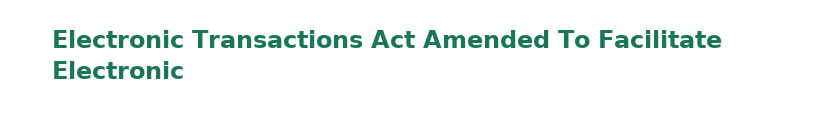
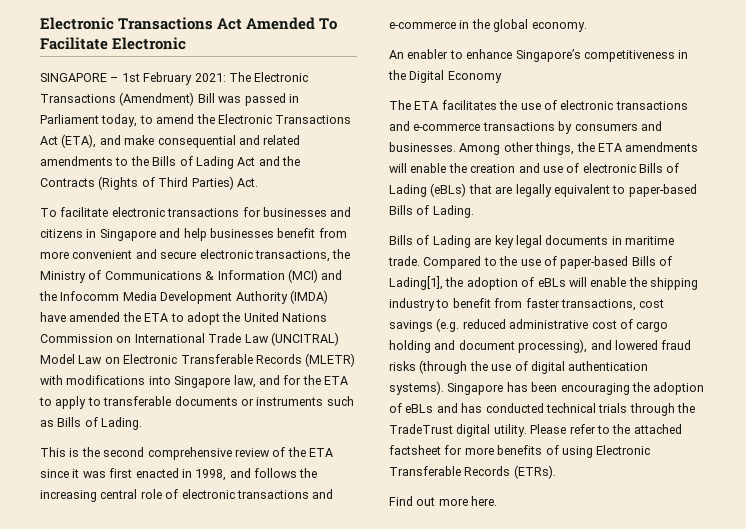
(184, 70) none -> [40,72,309,85] [40,92,299,106] [40,114,352,127] [40,134,301,148] [40,156,300,169] [40,176,258,190] [40,207,352,217] [40,228,347,241] [40,249,351,262] [40,269,343,283] [39,290,328,304] [40,312,327,325] [40,332,339,346] [40,353,356,367] [40,375,348,388] [39,396,354,409] [40,417,143,430] [40,447,333,460] [40,468,318,481] [40,489,334,502] [389,19,587,32] [389,49,689,62] [388,70,502,83] [389,100,688,110] [389,121,662,134] [389,142,699,155] [389,163,680,173] [389,183,697,197] [389,205,474,218] [389,235,674,248] [388,256,672,269] [389,276,698,290] [389,298,665,311] [389,318,669,332] [389,339,692,353] [389,360,649,374] [389,381,705,395] [389,403,695,416] [389,424,682,437] [389,445,651,458] [389,465,556,479] [389,496,498,506] // SINGAPORE – 1st February 2021: The Electronic Transactions (Amendment) Bill was passed in Parliament today, to amend the Electronic Transactions Act (ETA), and make consequential and related amendments to the Bills of Lading Act and the Contracts (Rights of Third Parties) Act. // To facilitate electronic transactions for businesses and citizens in Singapore and help businesses benefit from more convenient and secure electronic transactions, the Ministry of Communications & Information (MCI) and the Infocomm Media Development Authority (IMDA) have amended the ETA to adopt the United Nations Commission on International Trade Law (UNCITRAL) Model Law on Electronic Transferable Records (MLETR) with modifications into Singapore law, and for the ETA to apply to transferable documents or instruments such as Bills of Lading. // This is the second comprehensive review of the ETA since it was first enacted in 1998, and follows the increasing central role of electronic transactions and e-commerce in the global economy. // An enabler to enhance Singapore’s competitiveness in the Digital Economy // The ETA facilitates the use of electronic transactions and e-commerce transactions by consumers and businesses. Among other things, the ETA amendments will enable the creation and use of electronic Bills of Lading (eBLs) that are legally equivalent to paper-based Bills of Lading. // Bills of Lading are key legal documents in maritime trade. Compared to the use of paper-based Bills of Lading[1], the adoption of eBLs will enable the shipping industry to benefit from faster transactions, cost savings (e.g. reduced administrative cost of cargo holding and document processing), and lowered fraud risks (through the use of digital authentication systems). Singapore has been encouraging the adoption of eBLs and has conducted technical trials through the TradeTrust digital utility. Please refer to the attached factsheet for more benefits of using Electronic Transferable Records (ETRs). // Find out more here.

